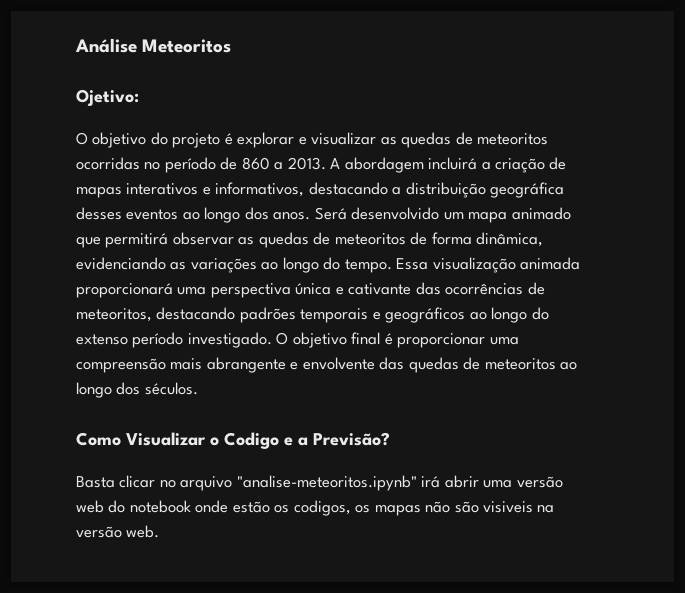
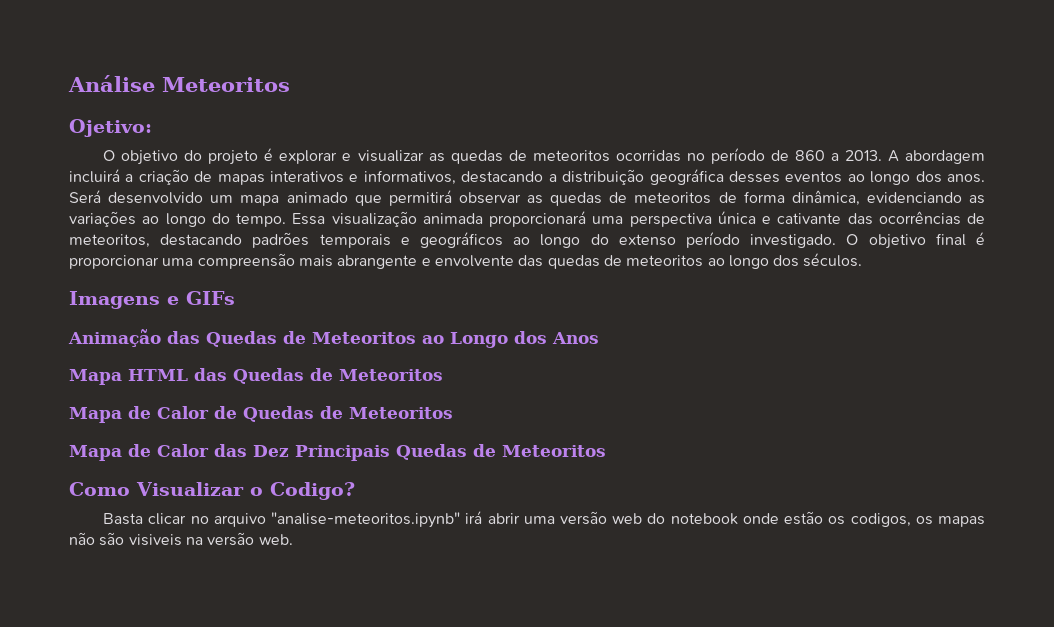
(198, 388) none -> [69,291,235,309] [68,329,599,348] [69,368,443,385] [69,406,453,423] [69,444,606,461] // Imagens e GIFs // Animação das Quedas de Meteoritos ao Longo dos Anos // Mapa HTML das Quedas de Meteoritos // Mapa de Calor de Quedas de Meteoritos // Mapa de Calor das Dez Principais Quedas de Meteoritos
[224,432,390,449] Codigo e a Previsão? -> [270,482,355,500] Codigo?

